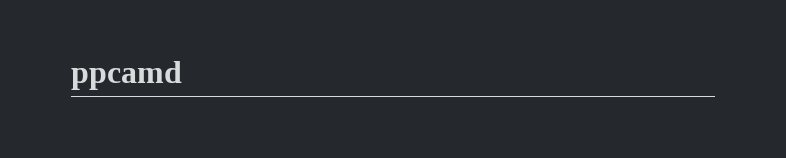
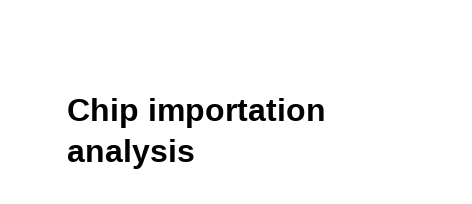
[71,61,182,90] ppcamd -> [67,98,326,128] [67,139,195,169] Chip importation analysis

